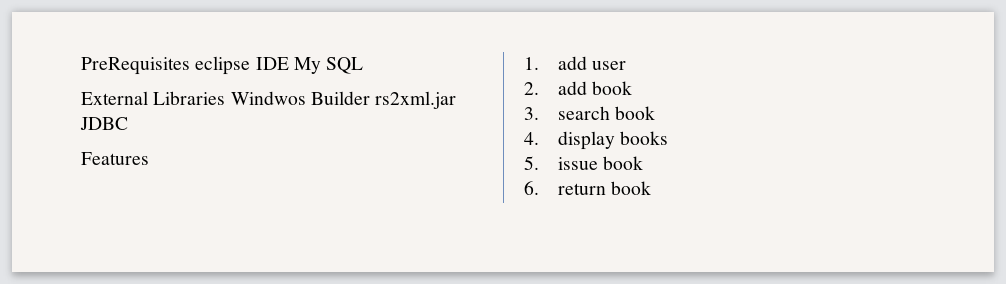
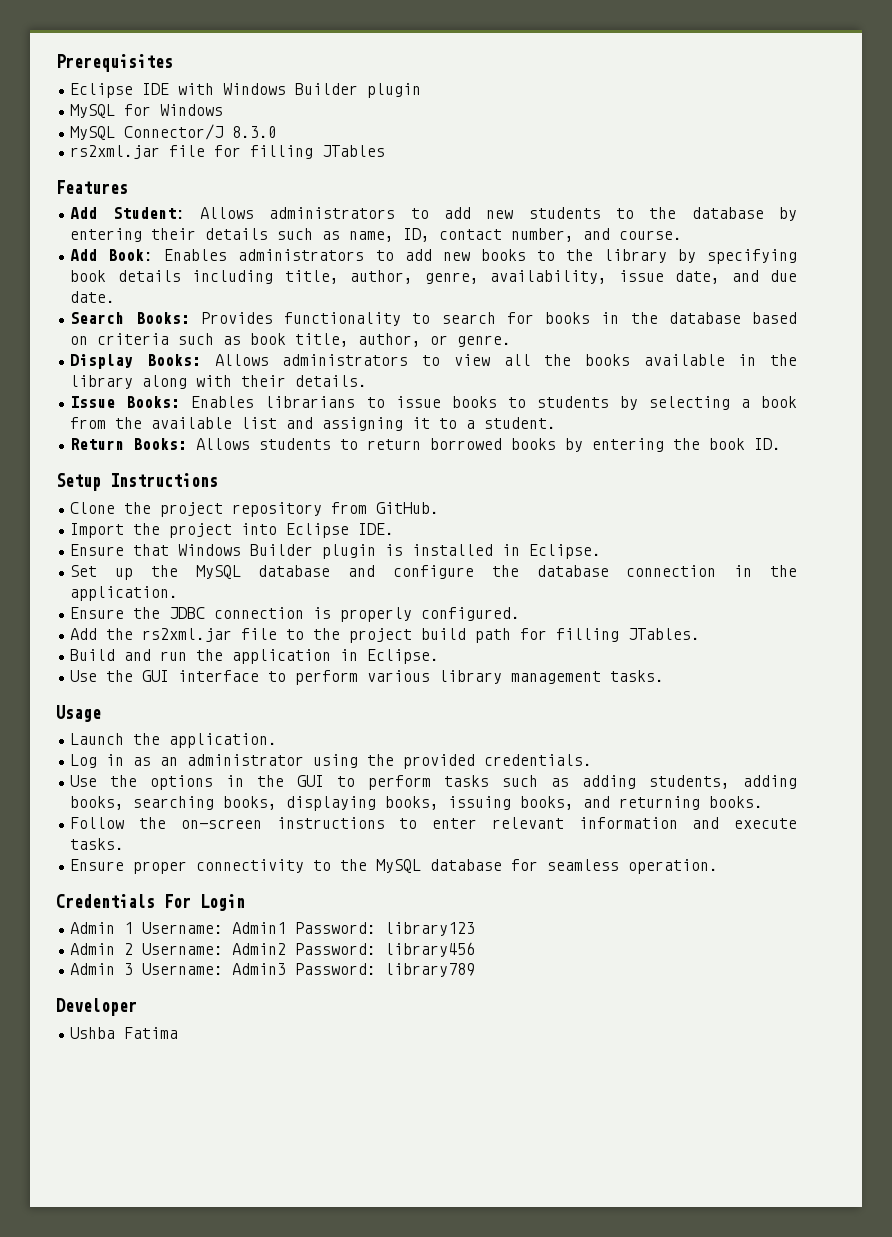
[81,56,364,75] [81,91,457,109] [80,117,128,130] [81,152,149,165] [524,56,627,70] [524,81,633,95] [524,106,656,120] [524,131,669,150] [524,156,644,170] [524,181,652,195] PreRequisites eclipse IDE My SQL // External Libraries Windwos Builder rs2xml.jar JDBC // Features // 1. add user // 2. add book // 3. search book // 4. display books // 5. issue book // 6. return book -> [56,54,173,72] [70,83,422,98] [70,104,224,118] [70,124,278,140] [70,145,386,159] [56,180,128,194] [70,207,797,221] [70,228,683,242] [70,249,798,264] [70,270,798,284] [70,291,116,303] [70,312,797,326] [70,333,512,347] [70,354,798,369] [70,375,368,389] [70,396,798,410] [70,417,557,431] [70,438,782,452] [56,473,218,491] [70,502,440,517] [70,523,395,538] [70,544,602,559] [70,565,797,580] [70,586,179,601] [70,607,521,622] [70,628,701,643] [70,649,440,664] [70,670,665,685] [56,705,101,722] [70,733,278,748] [70,754,593,769] [70,775,797,790] [70,796,764,811] [70,817,797,829] [70,838,125,850] [70,859,719,874] [56,894,245,911] [70,922,476,936] [70,942,476,957] [70,963,476,977] [56,998,137,1016] [70,1027,179,1039] Prerequisites // Eclipse IDE with Windows Builder plugin // MySQL for Windows // MySQL Connector/J 8.3.0 // rs2xml.jar file for filling JTables // Features // Add Student: Allows administrators to add new students to the database by entering their details such as name, ID, contact number, and course. // Add Book: Enables administrators to add new books to the library by specifying book details including title, author, genre, availability, issue date, and due date. // Search Books: Provides functionality to search for books in the database based on criteria such as book title, author, or genre. // Display Books: Allows administrators to view all the books available in the library along with their details. // Issue Books: Enables librarians to issue books to students by selecting a book from the available list and assigning it to a student. // Return Books: Allows students to return borrowed books by entering the book ID. // Setup Instructions // Clone the project repository from GitHub. // Import the project into Eclipse IDE. // Ensure that Windows Builder plugin is installed in Eclipse. // Set up the MySQL database and configure the database connection in the application. // Ensure the JDBC connection is properly configured. // Add the rs2xml.jar file to the project build path for filling JTables. // Build and run the application in Eclipse. // Use the GUI interface to perform various library management tasks. // Usage // Launch the application. // Log in as an administrator using the provided credentials. // Use the options in the GUI to perform tasks such as adding students, adding books, searching books, displaying books, issuing books, and returning books. // Follow the on-screen instructions to enter relevant information and execute tasks. // Ensure proper connectivity to the MySQL database for seamless operation. // Credentials For Login // Admin 1 Username: Admin1 Password: library123 // Admin 2 Username: Admin2 Password: library456 // Admin 3 Username: Admin3 Password: library789 // Developer // Ushba Fatima

